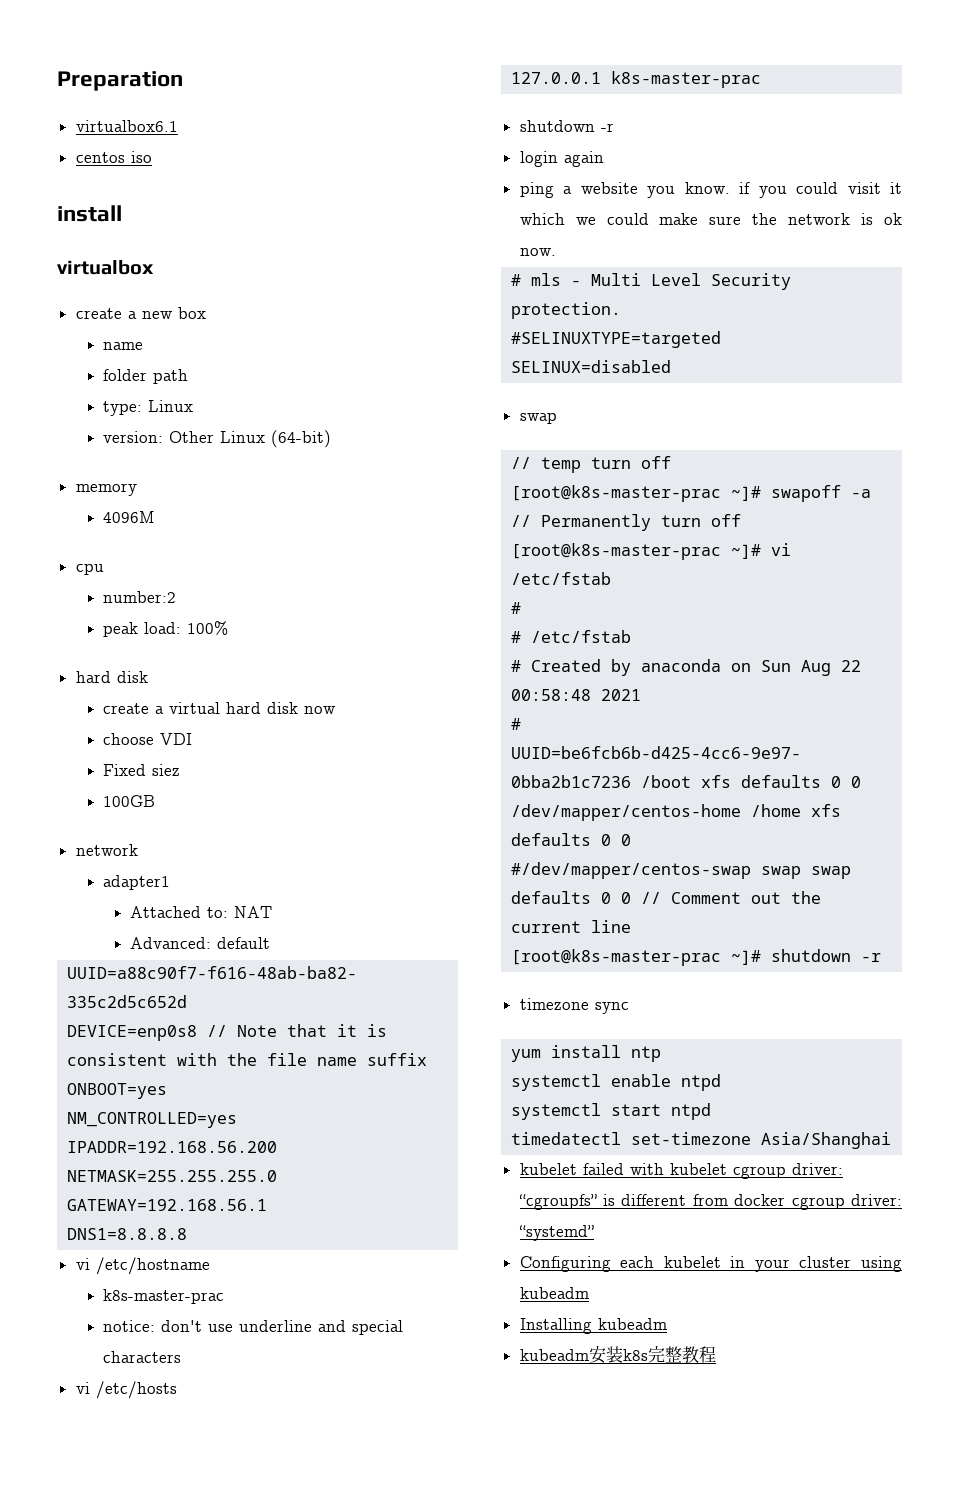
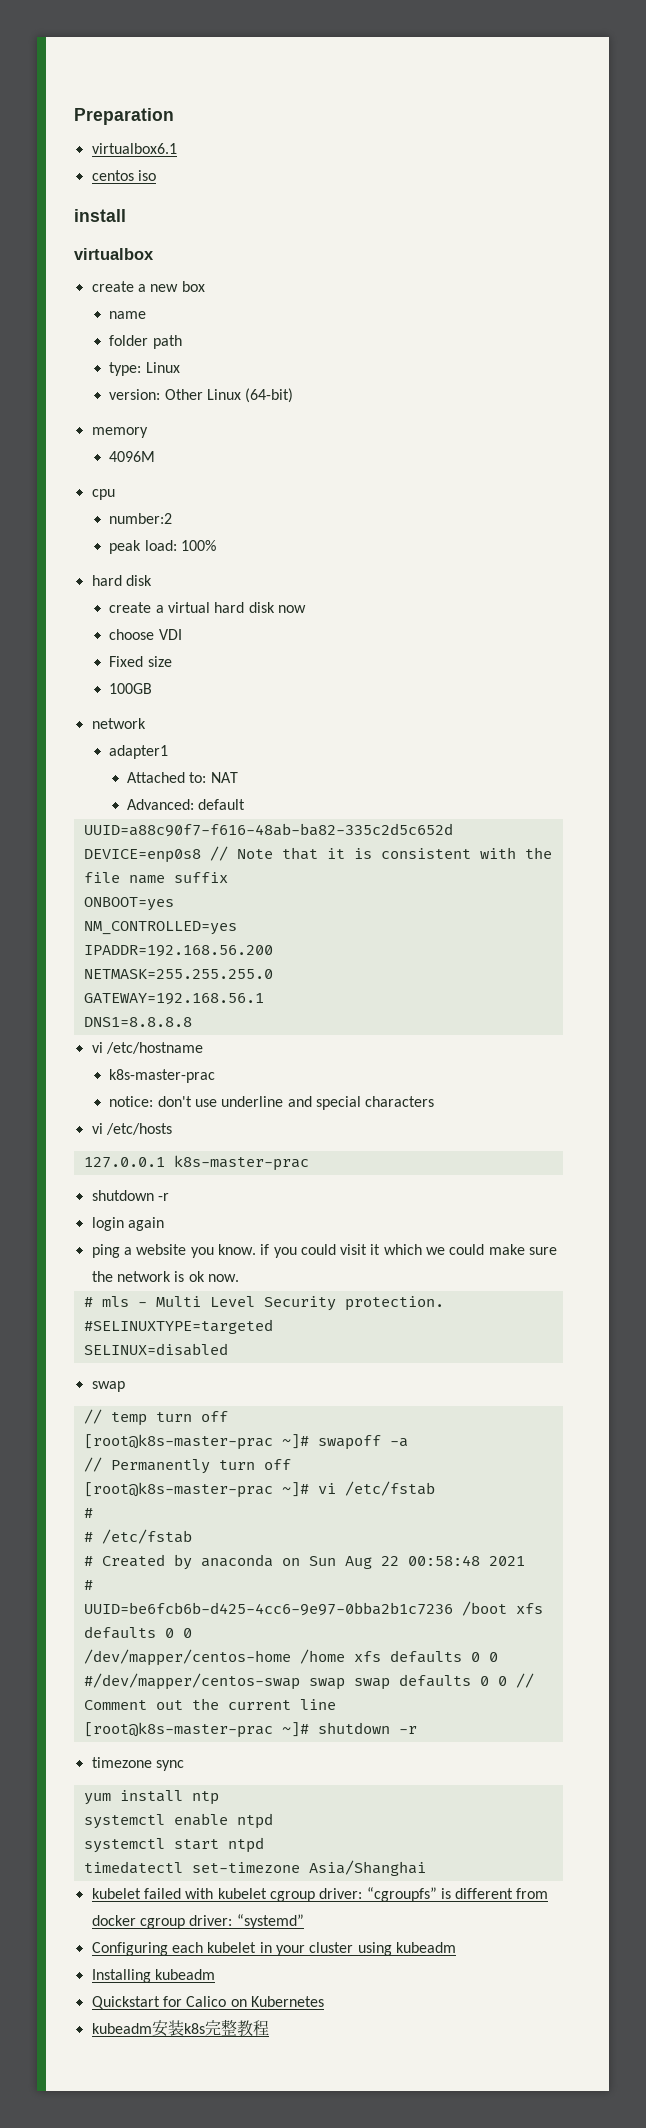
[151,764,180,776] siez -> [147,656,172,667] size
(667, 1324) none -> [91,1996,324,2009] // Quickstart for Calico on Kubernetes

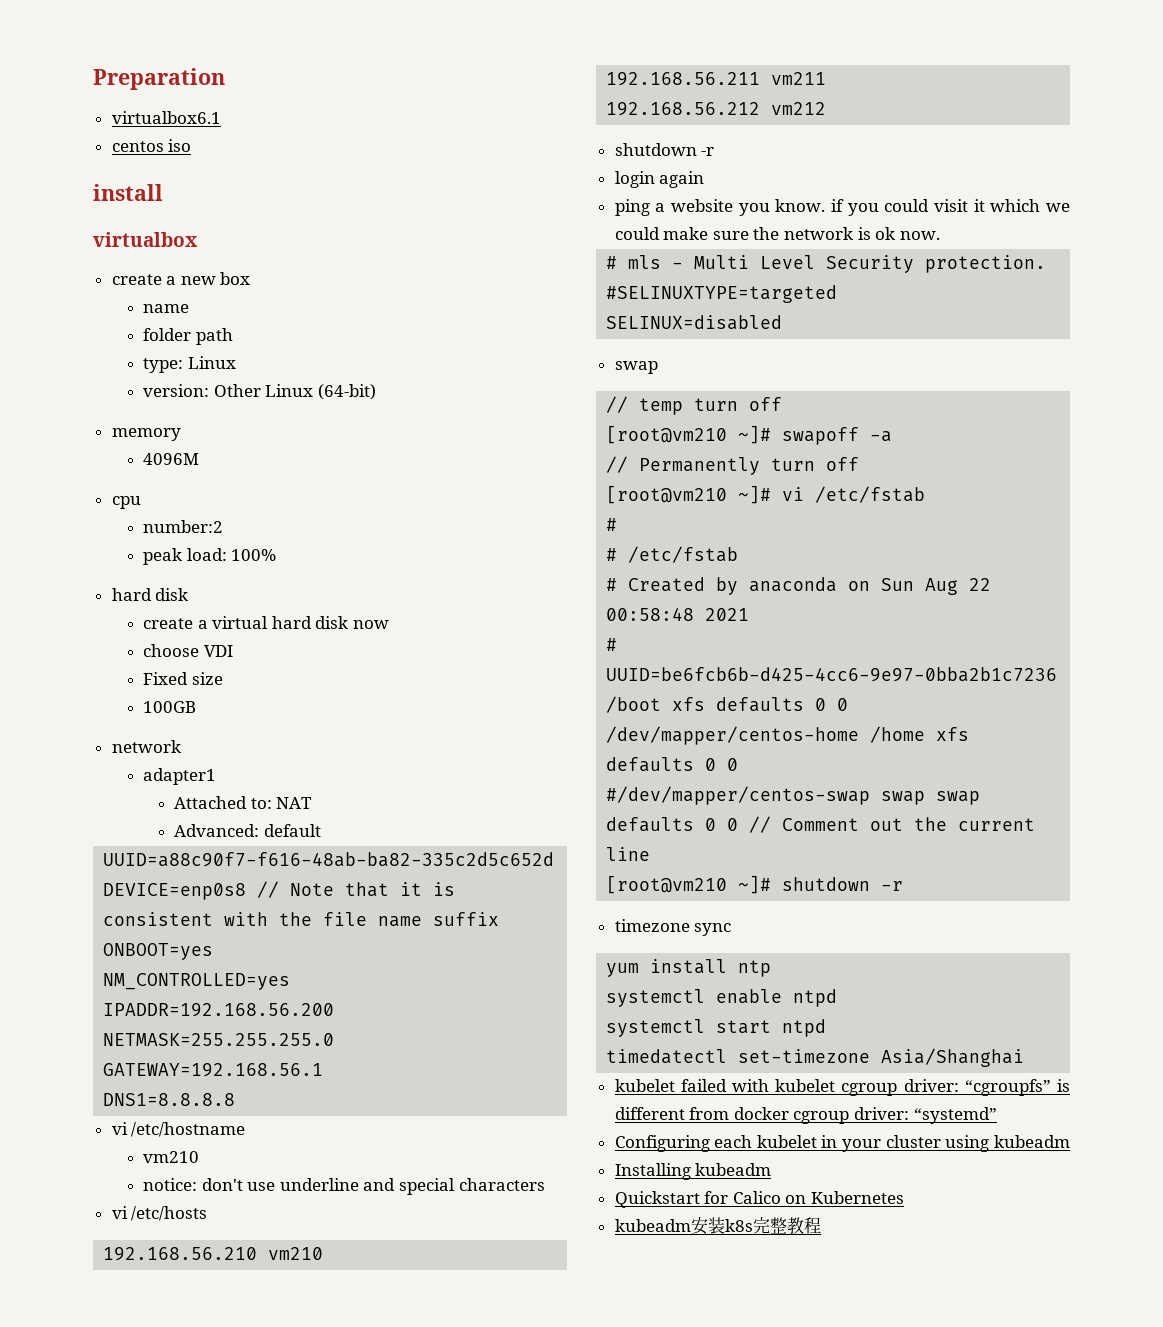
[109,1069,216,1083] k8s-master-prac -> [142,1151,199,1163] vm210
[83,1155,309,1171] 127.0.0.1 k8s-master-prac -> [103,1247,324,1261] [606,72,827,86] [606,102,827,116] 192.168.56.210 vm210 // 192.168.56.211 vm211 // 192.168.56.212 vm212
[83,1434,273,1450] [root@k8s-master-prac -> [606,425,728,444] [root@vm210
[83,1482,273,1498] [root@k8s-master-prac -> [606,485,728,504] [root@vm210
[83,1722,273,1738] [root@k8s-master-prac -> [606,875,728,894] [root@vm210

